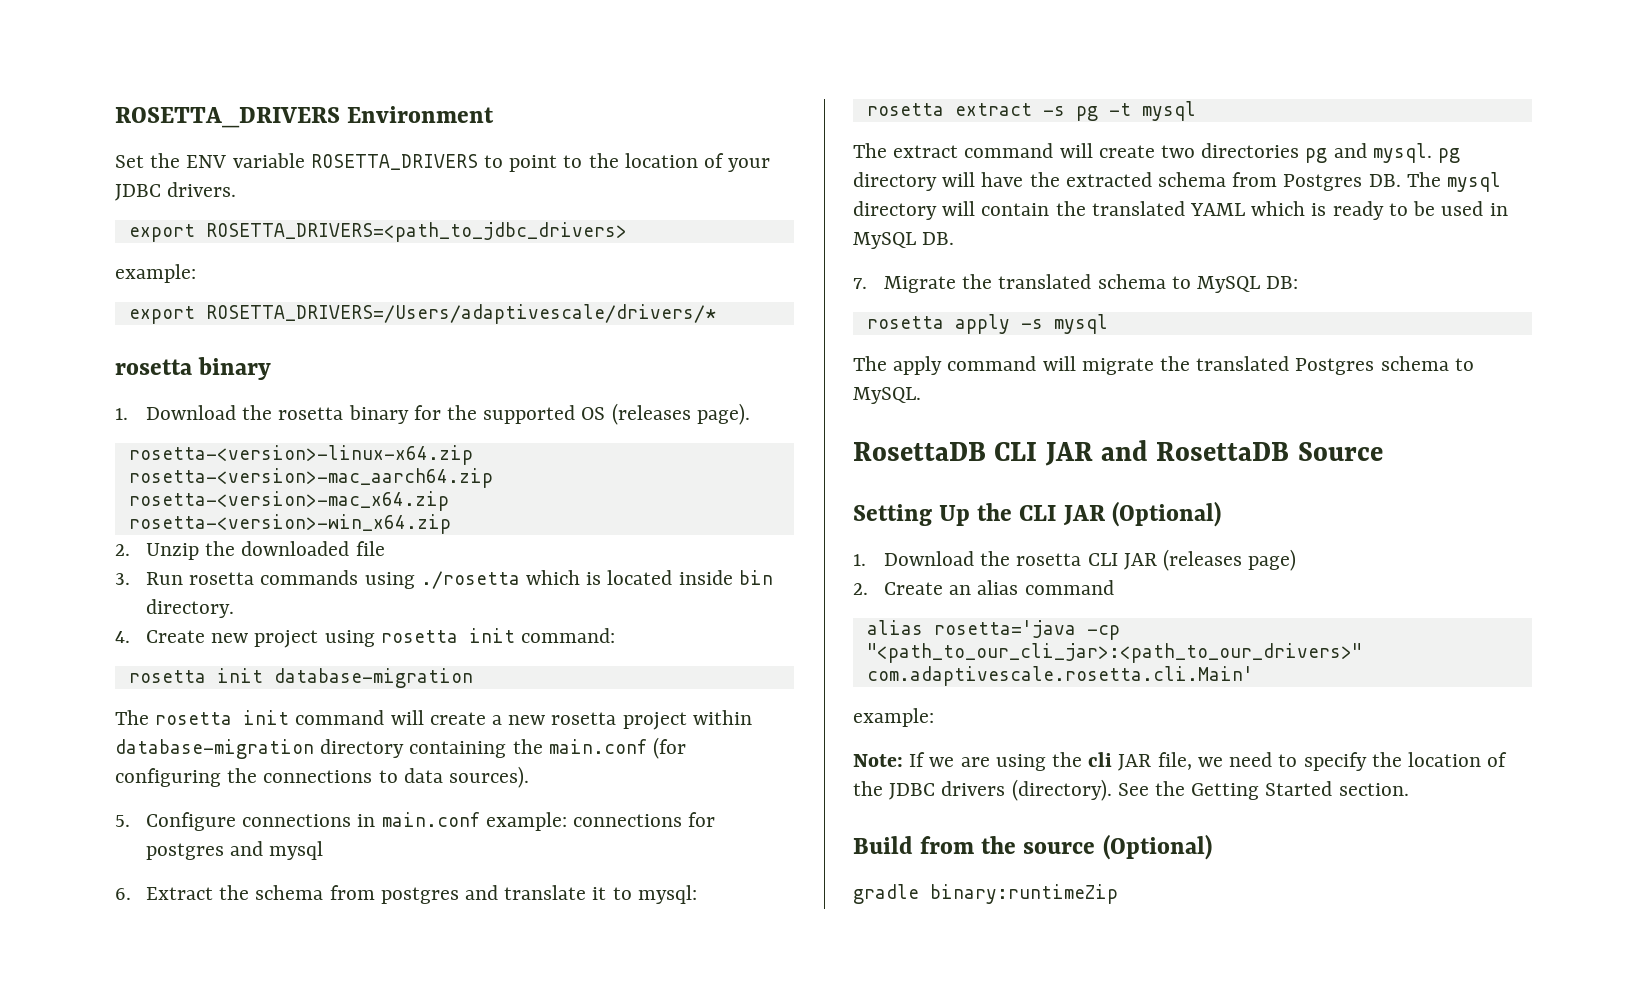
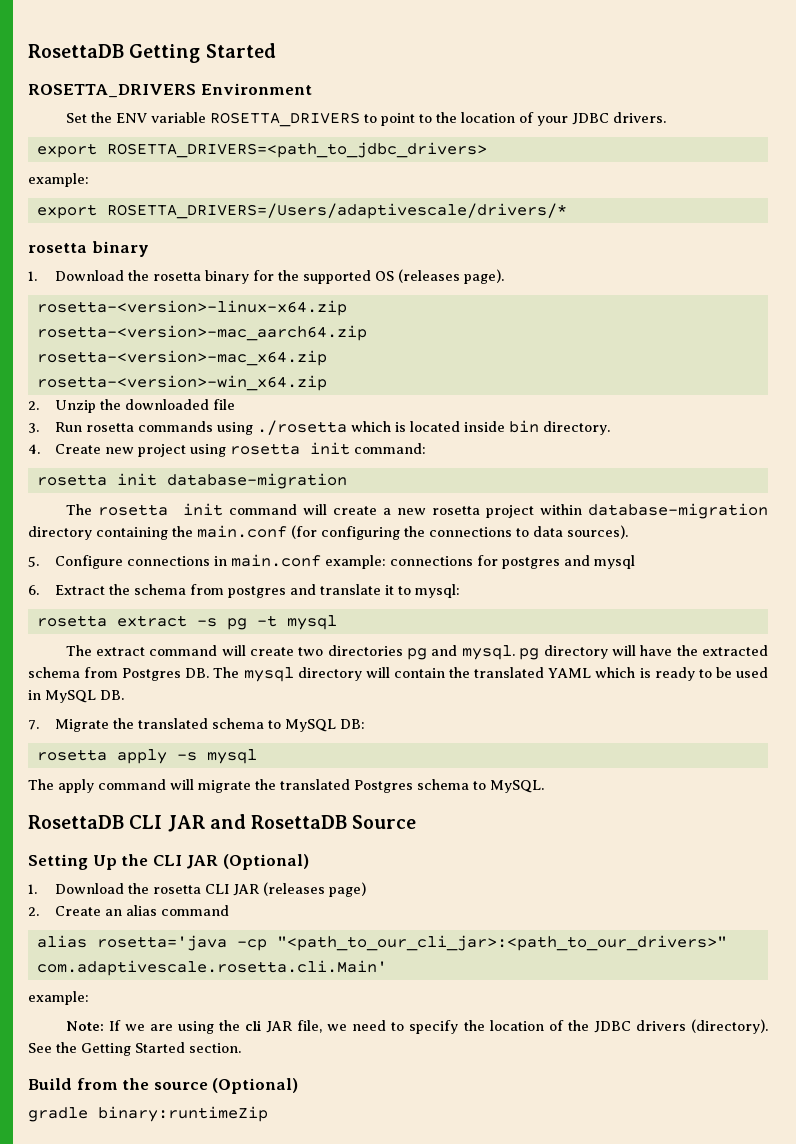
(115, 117) none -> [28,43,276,63] RosettaDB Getting Started //

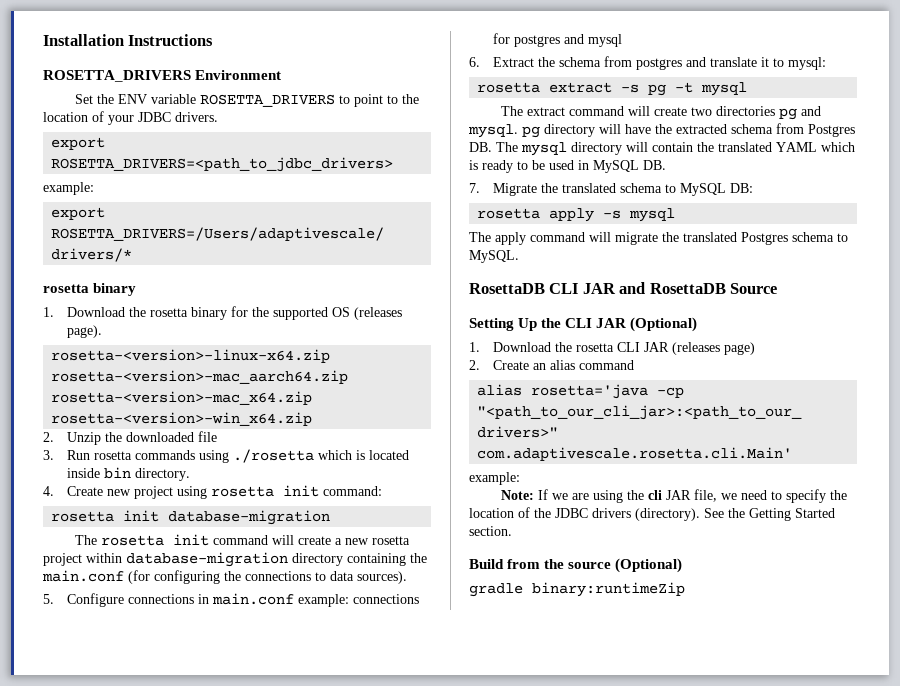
[28,43,276,63] RosettaDB Getting Started -> [43,34,214,46] Installation Instructions

